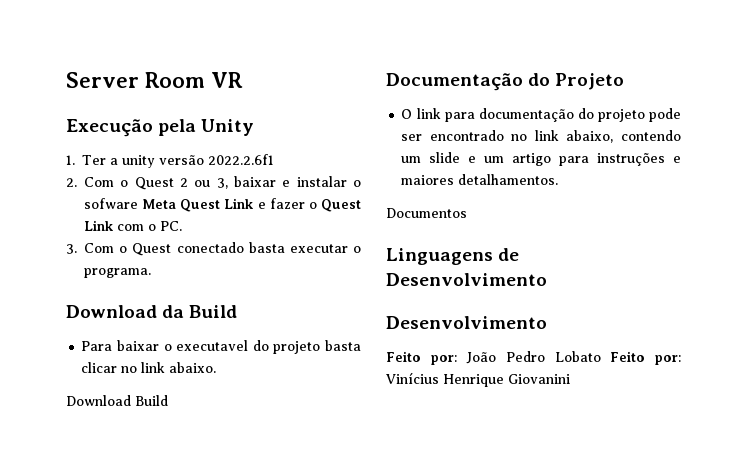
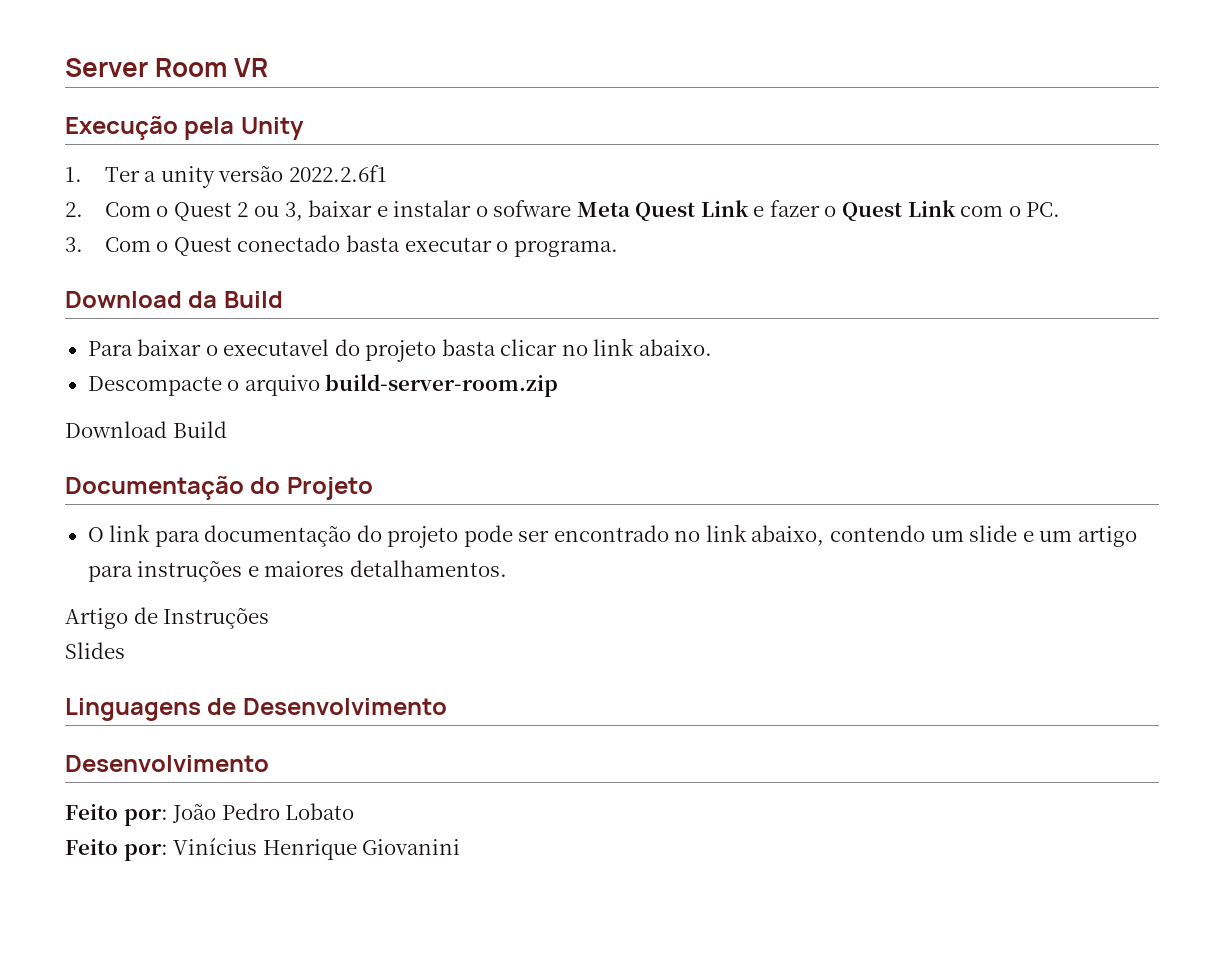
(217, 367) none -> [87,374,559,397] // Descompacte o arquivo build-server-room.zip
[386,208,467,218] Documentos -> [65,607,270,629] [65,642,125,659] Artigo de Instruções // Slides
(601, 356) none -> (355, 811) //

